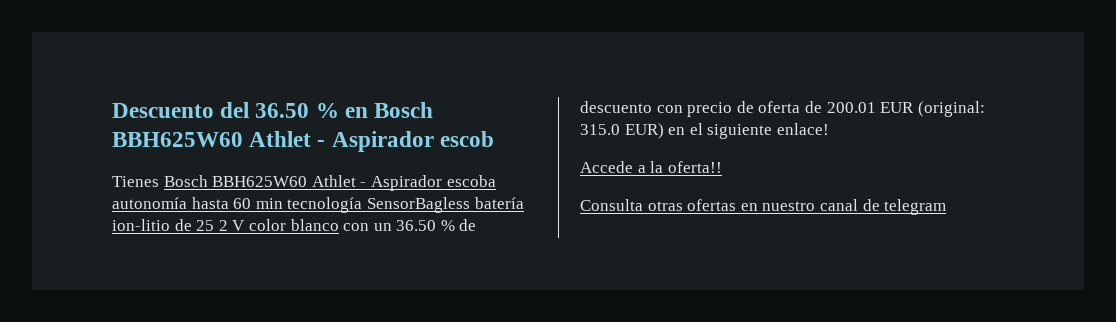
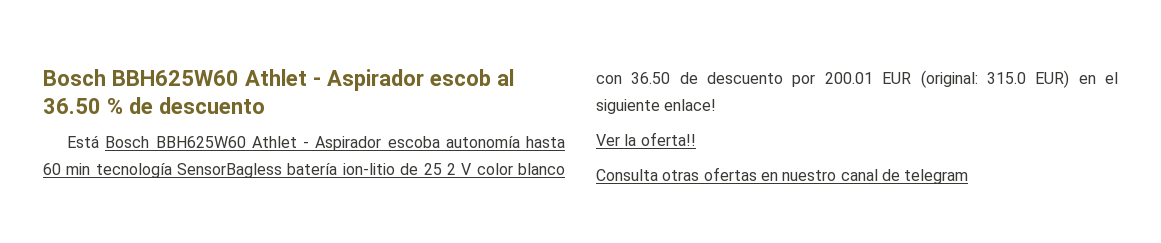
[112,102,368,118] Descuento del 36.50 % en -> (43, 77) none
[112,176,159,187] // Tienes -> [496,69,514,86] [43,97,265,114] [67,135,100,148] al 36.50 % de descuento // Está
[373,219,477,231] [580,101,822,117] un 36.50 % de descuento con precio de oferta de -> [631,72,816,87] 36.50 de descuento por
[580,161,646,173] Accede a -> [596,134,620,146] Ver

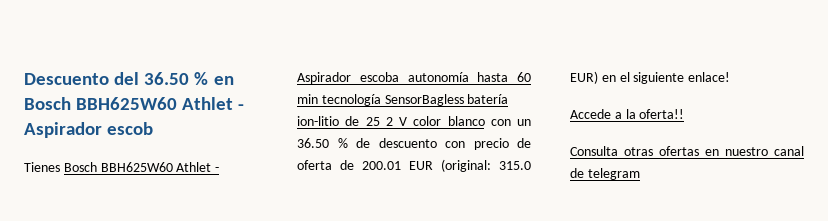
(43, 77) none -> [24,72,234,85] Descuento del 36.50 % en
[496,69,514,86] [43,97,265,114] [67,135,100,148] al 36.50 % de descuento // Está -> [24,162,60,172] // Tienes
[631,72,816,87] 36.50 de descuento por -> [517,119,531,126] [297,138,531,150] [297,160,354,170] un 36.50 % de descuento con precio de oferta de
[596,134,620,146] Ver -> [570,109,622,119] Accede a

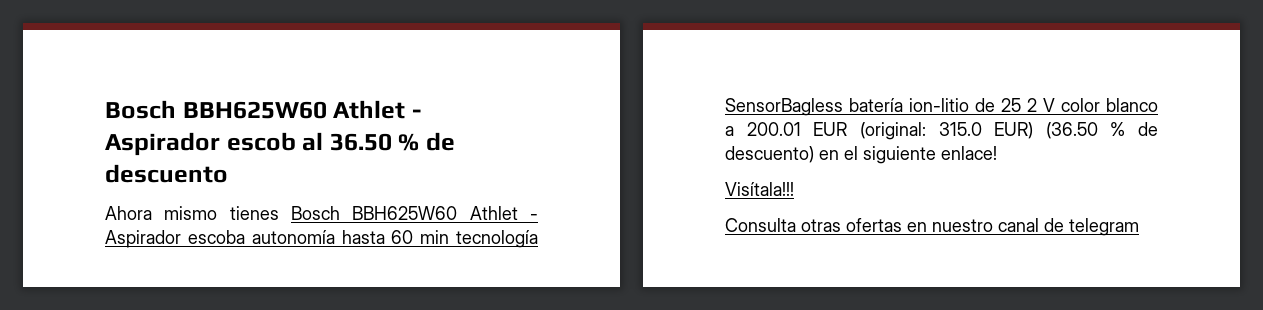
[24,72,234,85] Descuento del 36.50 % en -> (105, 109) none
[24,162,60,172] // Tienes -> [302,132,456,151] [105,164,228,183] [105,206,279,220] al 36.50 % de descuento // Ahora mismo tienes
[490,119,531,126] [297,138,531,150] [297,160,354,170] con un 36.50 % de descuento con precio de oferta de -> [725,126,734,136] a
(598, 77) none -> [1045,122,1158,139] [725,146,814,163] (36.50 % de descuento)
[570,109,685,119] Accede a la oferta!! -> [725,182,794,196] Visítala!!!

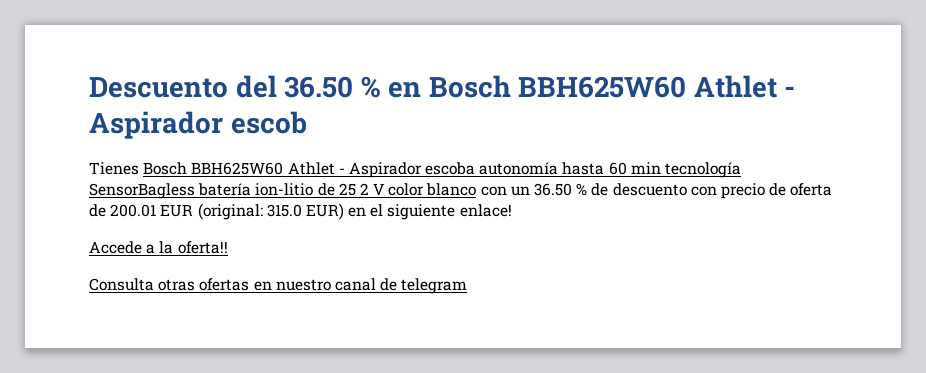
(105, 109) none -> [89,75,422,98] Descuento del 36.50 % en
[302,132,456,151] [105,164,228,183] [105,206,279,220] al 36.50 % de descuento // Ahora mismo tienes -> [89,162,139,175] // Tienes
[725,126,734,136] a -> [480,183,833,199] [89,204,106,217] con un 36.50 % de descuento con precio de oferta de
[1045,122,1158,139] [725,146,814,163] (36.50 % de descuento) -> (344, 211) none
[725,182,794,196] Visítala!!! -> [89,241,228,254] Accede a la oferta!!

